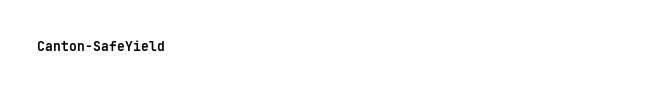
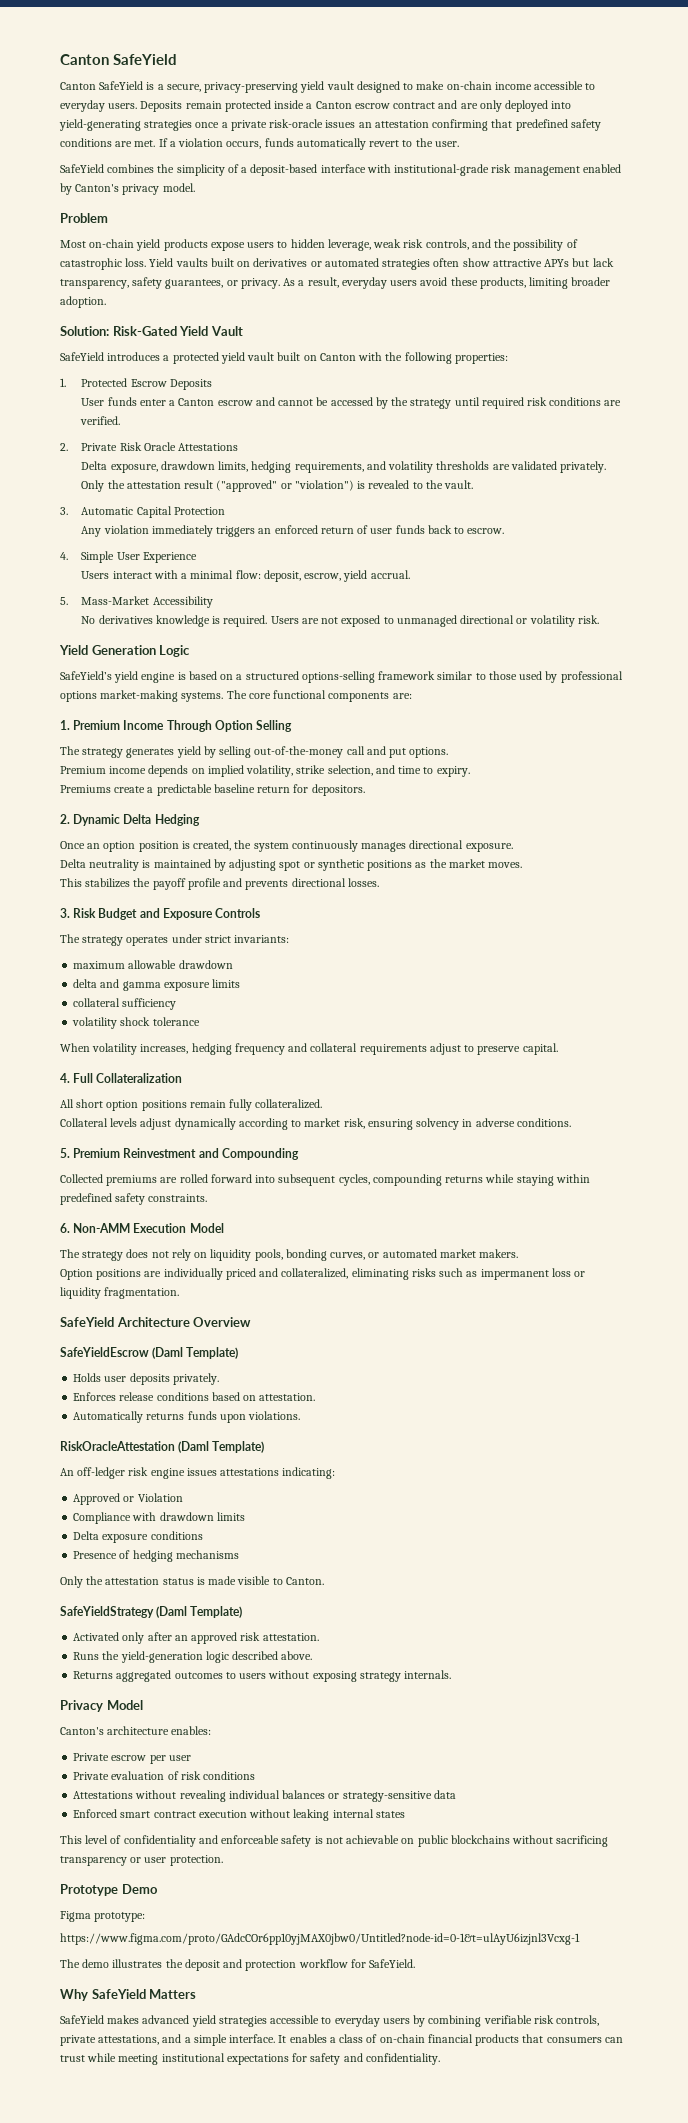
[37,40,165,51] Canton-SafeYield -> [60,54,177,65] [60,81,596,93] [60,100,572,112] [59,119,601,131] [60,138,459,150] [60,164,621,176] [60,183,195,195] [60,213,108,223] [60,239,578,251] [60,258,614,270] [60,277,611,289] [60,296,106,308] [60,326,243,336] [60,352,508,364] [60,378,212,390] [81,397,622,409] [80,416,121,425] [60,442,239,451] [81,461,607,473] [81,480,474,492] [60,506,225,518] [81,525,505,537] [60,551,197,563] [81,570,410,582] [60,596,213,608] [81,615,599,627] [59,645,191,657] [60,671,623,683] [60,690,412,702] [60,720,293,732] [60,746,449,758] [60,765,470,777] [60,784,365,796] [60,814,200,826] [60,840,513,852] [60,859,523,871] [60,878,379,890] [60,908,261,920] [60,934,290,946] [73,960,233,969] [73,979,241,991] [73,998,177,1010] [72,1017,200,1029] [60,1043,558,1055] [60,1073,183,1083] [60,1099,323,1111] [60,1118,571,1130] [60,1148,299,1160] [60,1174,590,1186] [60,1193,208,1205] [60,1223,224,1233] [60,1249,519,1261] [60,1268,586,1280] [60,1287,180,1299] [60,1317,252,1327] [60,1347,239,1359] [73,1373,219,1385] [73,1392,316,1401] [73,1411,301,1423] [60,1441,265,1453] [60,1467,336,1479] [73,1493,183,1505] [73,1512,245,1524] [73,1531,203,1543] [73,1550,239,1562] [60,1576,324,1588] [60,1606,243,1618] [73,1632,319,1644] [73,1651,313,1663] [73,1670,452,1682] [60,1700,143,1712] [60,1726,212,1735] [73,1753,191,1764] [73,1771,256,1780] [73,1790,456,1802] [73,1809,405,1821] [60,1835,609,1847] [60,1855,223,1866] [60,1884,158,1896] [60,1911,146,1922] [60,1933,580,1945] [60,1959,416,1971] [60,1989,197,2001] [60,2015,600,2027] [60,2034,623,2046] [60,2053,440,2065] Canton SafeYield // Canton SafeYield is a secure, privacy-preserving yield vault designed to make on-chain income accessible to everyday users. Deposits remain protected inside a Canton escrow contract and are only deployed into yield-generating strategies once a private risk-oracle issues an attestation confirming that predefined safety conditions are met. If a violation occurs, funds automatically revert to the user. // SafeYield combines the simplicity of a deposit-based interface with institutional-grade risk management enabled by Canton's privacy model. // Problem // Most on-chain yield products expose users to hidden leverage, weak risk controls, and the possibility of catastrophic loss. Yield vaults built on derivatives or automated strategies often show attractive APYs but lack transparency, safety guarantees, or privacy. As a result, everyday users avoid these products, limiting broader adoption. // Solution: Risk-Gated Yield Vault // SafeYield introduces a protected yield vault built on Canton with the following properties: // 1. Protected Escrow Deposits // User funds enter a Canton escrow and cannot be accessed by the strategy until required risk conditions are verified. // 2. Private Risk Oracle Attestations // Delta exposure, drawdown limits, hedging requirements, and volatility thresholds are validated privately. Only the attestation result ("approved" or "violation") is revealed to the vault. // 3. Automatic Capital Protection // Any violation immediately triggers an enforced return of user funds back to escrow. // 4. Simple User Experience // Users interact with a minimal flow: deposit, escrow, yield accrual. // 5. Mass-Market Accessibility // No derivatives knowledge is required. Users are not exposed to unmanaged directional or volatility risk. // Yield Generation Logic // SafeYield’s yield engine is based on a structured options-selling framework similar to those used by professional options market-making systems. The core functional components are: // 1. Premium Income Through Option Selling // The strategy generates yield by selling out-of-the-money call and put options. // Premium income depends on implied volatility, strike selection, and time to expiry. // Premiums create a predictable baseline return for depositors. // 2. Dynamic Delta Hedging // Once an option position is created, the system continuously manages directional exposure. // Delta neutrality is maintained by adjusting spot or synthetic positions as the market moves. // This stabilizes the payoff profile and prevents directional losses. // 3. Risk Budget and Exposure Controls // The strategy operates under strict invariants: // maximum allowable drawdown // delta and gamma exposure limits // collateral sufficiency // volatility shock tolerance // When volatility increases, hedging frequency and collateral requirements adjust to preserve capital. // 4. Full Collateralization // All short option positions remain fully collateralized. // Collateral levels adjust dynamically according to market risk, ensuring solvency in adverse conditions. // 5. Premium Reinvestment and Compounding // Collected premiums are rolled forward into subsequent cycles, compounding returns while staying within predefined safety constraints. // 6. Non-AMM Execution Model // The strategy does not rely on liquidity pools, bonding curves, or automated market makers. // Option positions are individually priced and collateralized, eliminating risks such as impermanent loss or liquidity fragmentation. // SafeYield Architecture Overview // SafeYieldEscrow (Daml Template) // Holds user deposits privately. // Enforces release conditions based on attestation. // Automatically returns funds upon violations. // RiskOracleAttestation (Daml Template) // An off-ledger risk engine issues attestations indicating: // Approved or Violation // Compliance with drawdown limits // Delta exposure conditions // Presence of hedging mechanisms // Only the attestation status is made visible to Canton. // SafeYieldStrategy (Daml Template) // Activated only after an approved risk attestation. // Runs the yield-generation logic described above. // Returns aggregated outcomes to users without exposing strategy internals. // Privacy Model // Canton's architecture enables: // Private escrow per user // Private evaluation of risk conditions // Attestations without revealing individual balances or strategy-sensitive data // Enforced smart contract execution without leaking internal states // This level of confidentiality and enforceable safety is not achievable on public blockchains without sacrificing transparency or user protection. // Prototype Demo // Figma prototype: // https://www.figma.com/proto/GAdcCOr6pp10yjMAX0jbw0/Untitled?node-id=0-1&t=ulAyU6izjnl3Vcxg-1 // The demo illustrates the deposit and protection workflow for SafeYield. // Why SafeYield Matters // SafeYield makes advanced yield strategies accessible to everyday users by combining verifiable risk controls, private attestations, and a simple interface. It enables a class of on-chain financial products that consumers can trust while meeting institutional expectations for safety and confidentiality.

